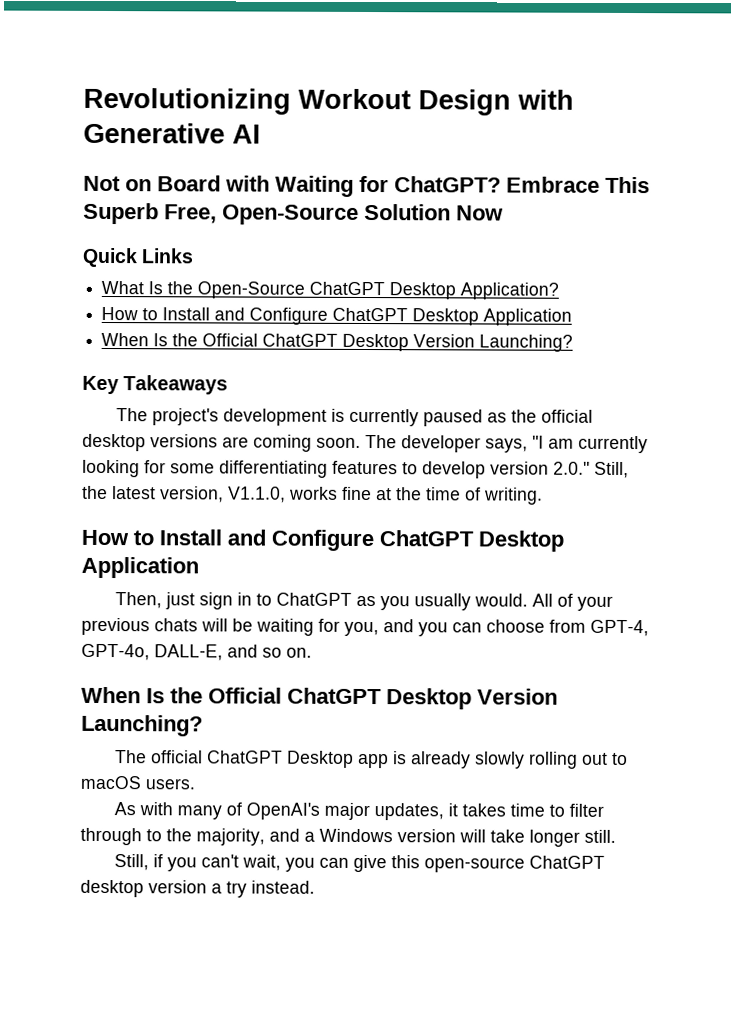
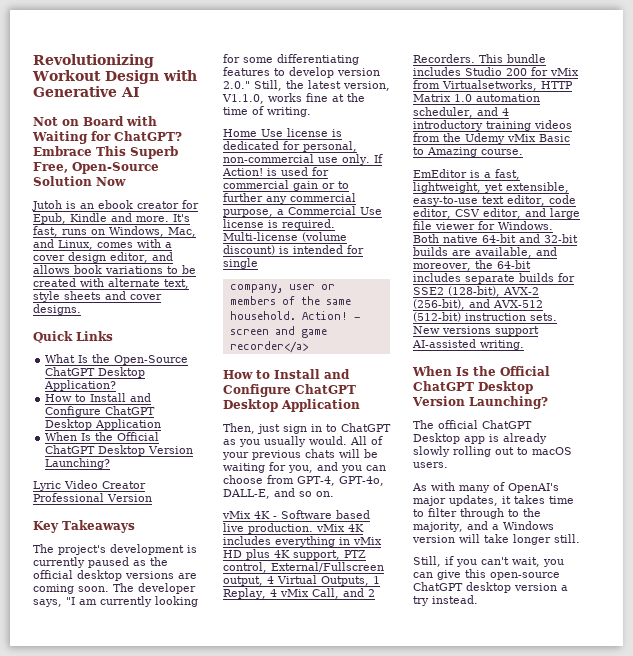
(504, 213) none -> [32,200,199,211] [33,213,190,224] [33,226,196,237] [33,239,172,250] [33,252,173,263] [33,265,196,274] [33,278,189,289] [33,291,162,302] [33,304,81,315] // Jutoh is an ebook creator for Epub, Kindle and more. It's fast, runs on Windows, Mac, and Linux, comes with a cover design editor, and allows book variations to be created with alternate text, style sheets and cover designs.
(574, 343) none -> [33,480,146,491] [33,493,152,502] // Lyric Video Creator Professional Version
(543, 496) none -> [223,128,342,137] [223,141,357,152] [223,154,383,165] [222,167,329,176] [223,180,349,191] [223,193,356,204] [223,206,382,217] [223,219,335,230] [223,232,347,242] [223,245,364,255] [223,258,258,269] [229,284,335,293] [229,296,351,305] [229,311,360,320] [229,326,327,338] [229,341,308,353] // Home Use license is dedicated for personal, non-commercial use only. If Action! is used for commercial gain or to further any commercial purpose, a Commercial Use license is required. Multi-license (volume discount) is intended for single // company, user or members of the same household. Action! - screen and game recorder</a>
(312, 652) none -> [222,510,370,519] [223,523,364,534] [223,536,382,547] [223,549,366,560] [223,562,384,573] [223,575,380,586] [223,588,375,599] [413,54,546,63] [413,67,579,76] [413,80,573,91] [413,94,540,102] [413,107,509,118] [413,120,572,131] [413,133,570,144] [413,147,523,157] [413,169,520,180] [413,182,569,193] [413,195,576,206] [413,208,580,219] [413,221,553,230] [413,234,578,243] [413,247,557,258] [413,260,531,271] [413,273,575,284] [413,286,539,297] [413,299,543,310] [413,312,557,322] [413,326,539,336] [412,339,524,350] // vMix 4K - Software based live production. vMix 4K includes everything in vMix HD plus 4K support, PTZ control, External/Fullscreen output, 4 Virtual Outputs, 1 Replay, 4 vMix Call, and 2 Recorders. This bundle includes Studio 200 for vMix from Virtualsetworks, HTTP Matrix 1.0 automation scheduler, and 4 introductory training videos from the Udemy vMix Basic to Amazing course. // EmEditor is a fast, lightweight, yet extensible, easy-to-use text editor, code editor, CSV editor, and large file viewer for Windows. Both native 64-bit and 32-bit builds are available, and moreover, the 64-bit includes separate builds for SSE2 (128-bit), AVX-2 (256-bit), and AVX-512 (512-bit) instruction sets. New versions support AI-assisted writing.

